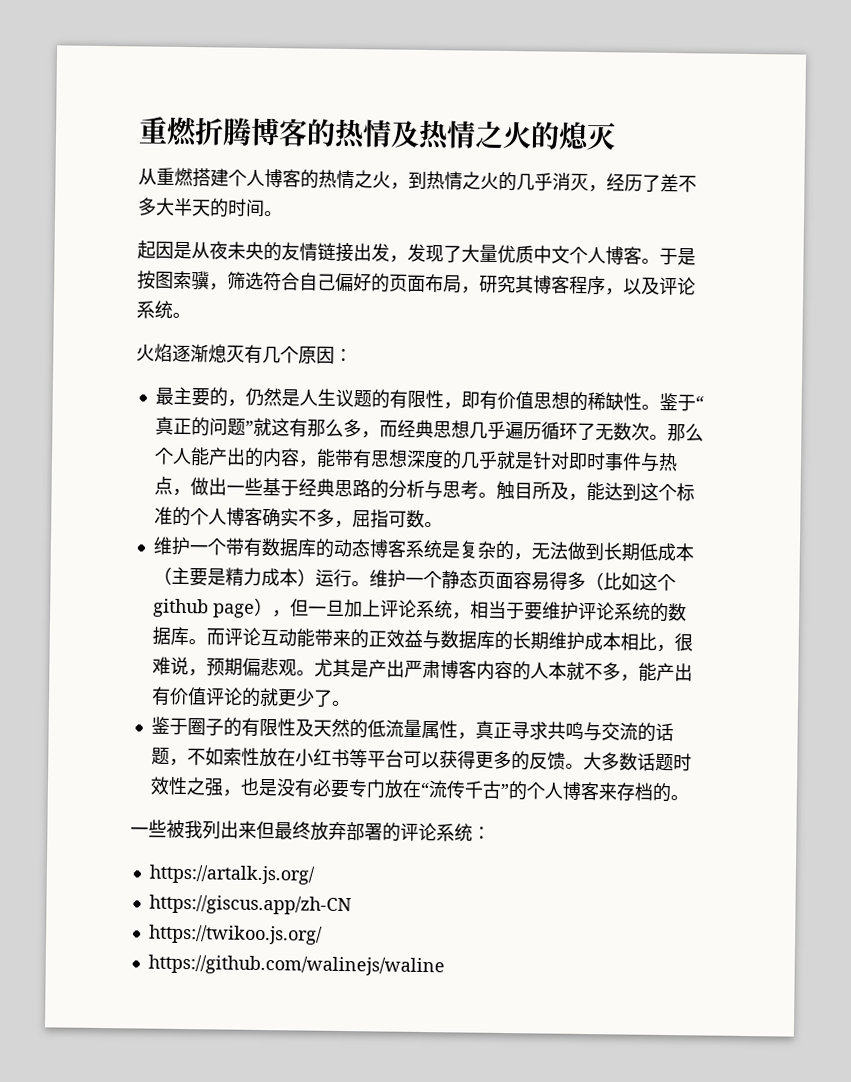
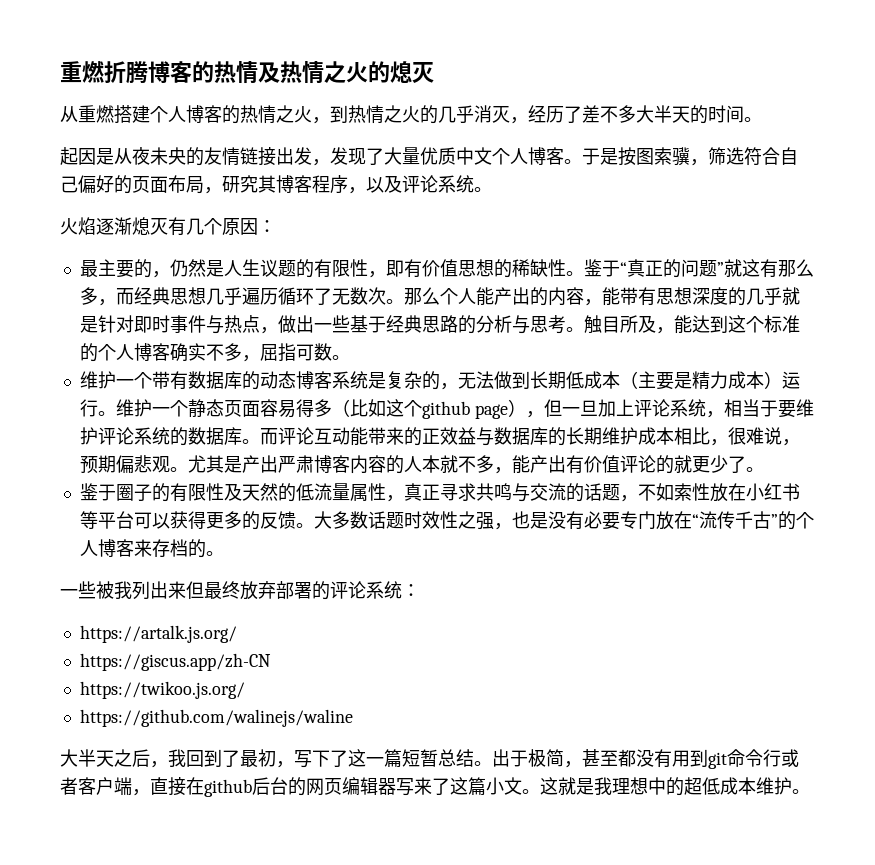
(445, 965) none -> [60,749,799,769] [60,777,810,797] // 大半天之后，我回到了最初，写下了这一篇短暂总结。出于极简，甚至都没有用到git命令行或者客户端，直接在github后台的网页编辑器写来了这篇小文。这就是我理想中的超低成本维护。

